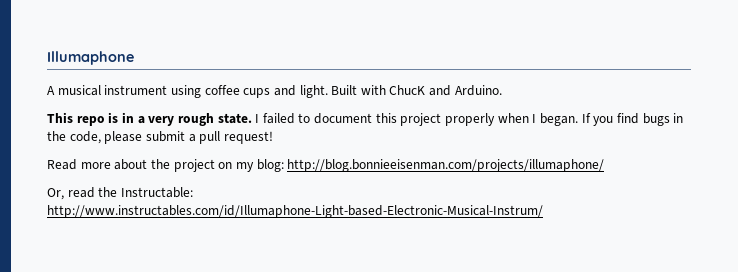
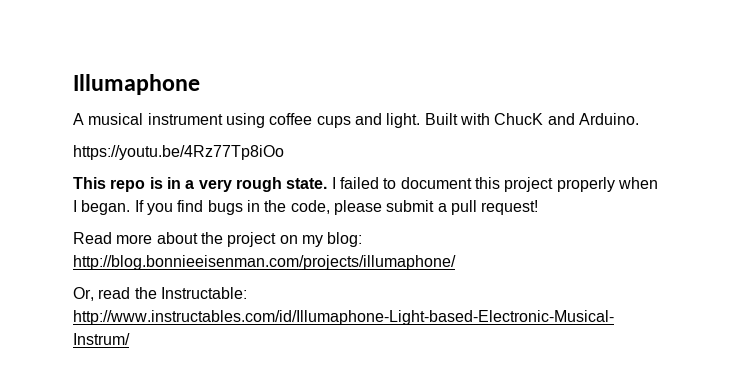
(502, 90) none -> [73,145,284,160] // https://youtu.be/4Rz77Tp8iOo

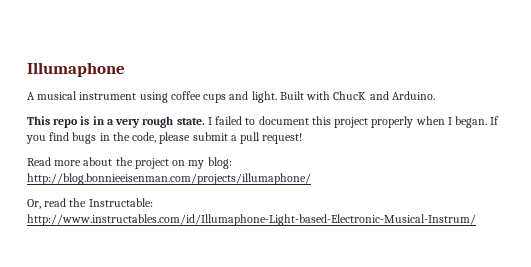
[73,145,284,160] // https://youtu.be/4Rz77Tp8iOo -> (435, 95) none

